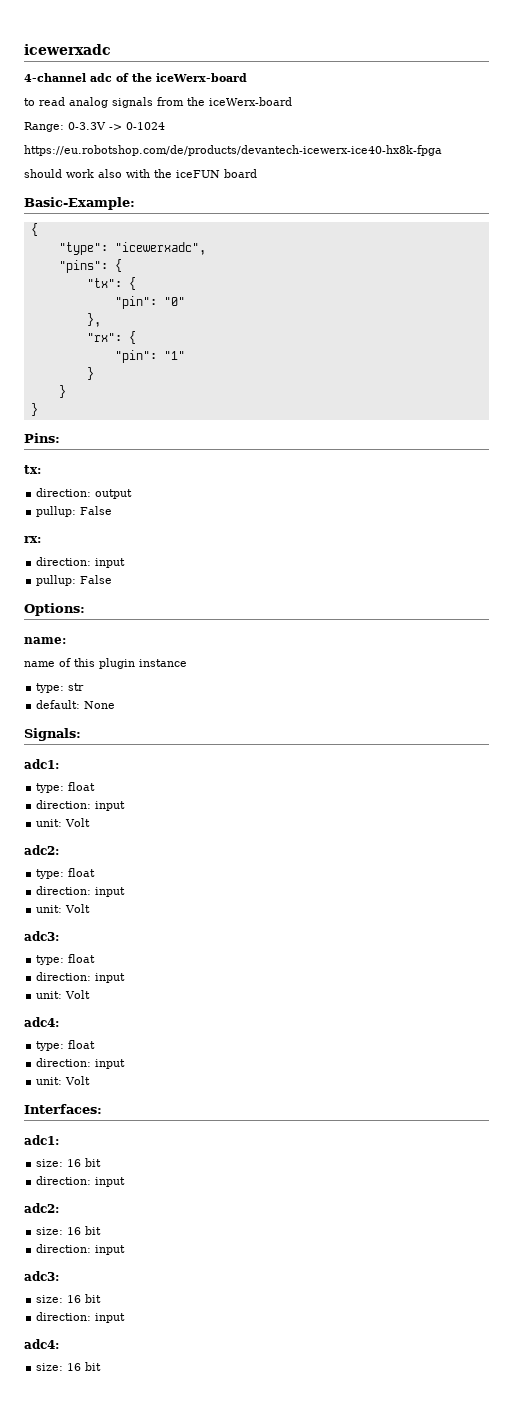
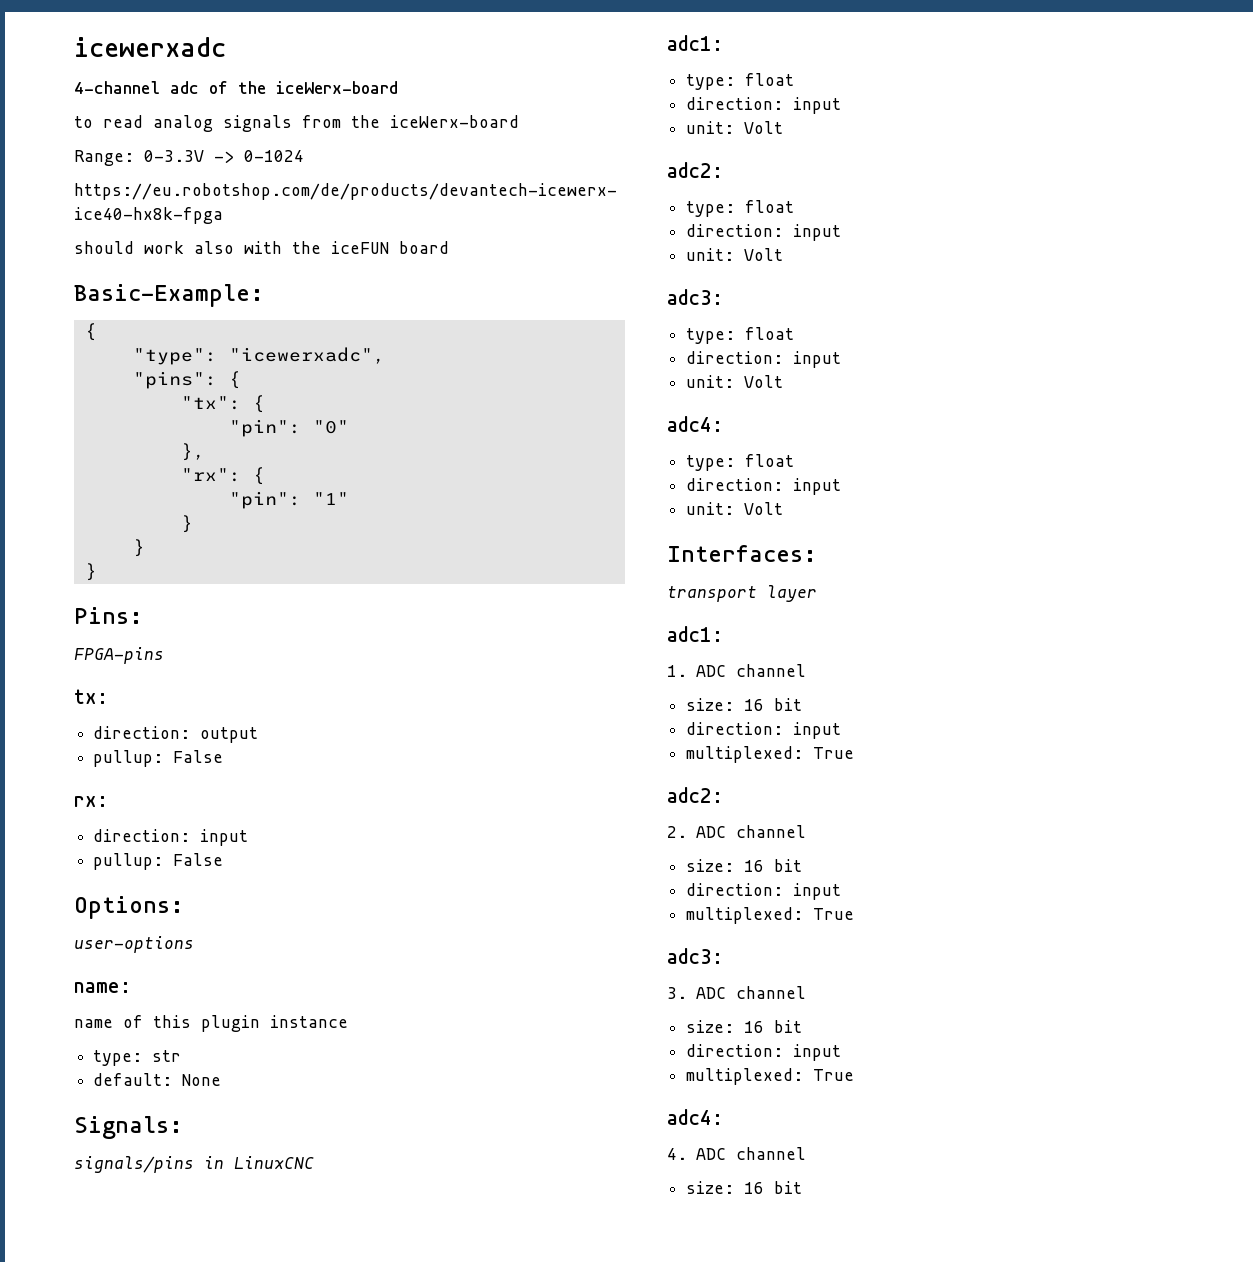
(60, 438) none -> [74,647,164,664] // FPGA-pins
(85, 609) none -> [74,936,194,953] // user-options
(81, 734) none -> [74,1156,314,1173] // signals/pins in LinuxCNC
[24,1135,59,1145] [36,1158,102,1167] [36,1176,126,1187] [24,1203,59,1213] [36,1226,102,1235] [36,1244,126,1255] [24,1271,59,1281] [36,1294,102,1303] [36,1312,126,1323] [24,1339,59,1349] // adc1: // size: 16 bit // direction: input // adc2: // size: 16 bit // direction: input // adc3: // size: 16 bit // direction: input // adc4: -> [667,585,817,602] [667,626,723,642] [667,664,806,677] [686,698,803,711] [686,722,842,739] [686,746,855,763] [667,787,723,803] [667,825,806,838] [686,859,803,872] [686,883,842,900] [686,907,855,924] [667,948,723,964] [667,986,806,999] [686,1020,803,1033] [686,1044,842,1061] [686,1068,855,1085] [667,1109,723,1125] [667,1147,806,1160] // transport layer // adc1: // 1. ADC channel // size: 16 bit // direction: input // multiplexed: True // adc2: // 2. ADC channel // size: 16 bit // direction: input // multiplexed: True // adc3: // 3. ADC channel // size: 16 bit // direction: input // multiplexed: True // adc4: // 4. ADC channel

